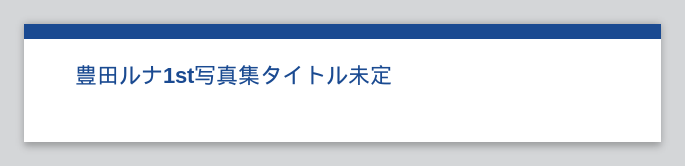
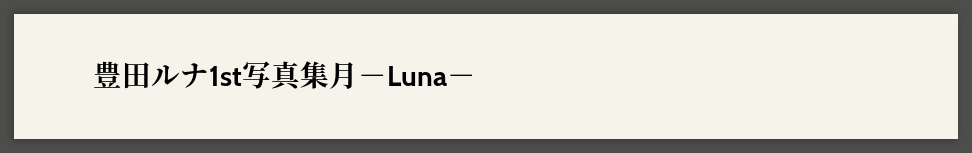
[260,65,392,85] タイトル未定 -> [329,62,476,89] 月－Luna－

